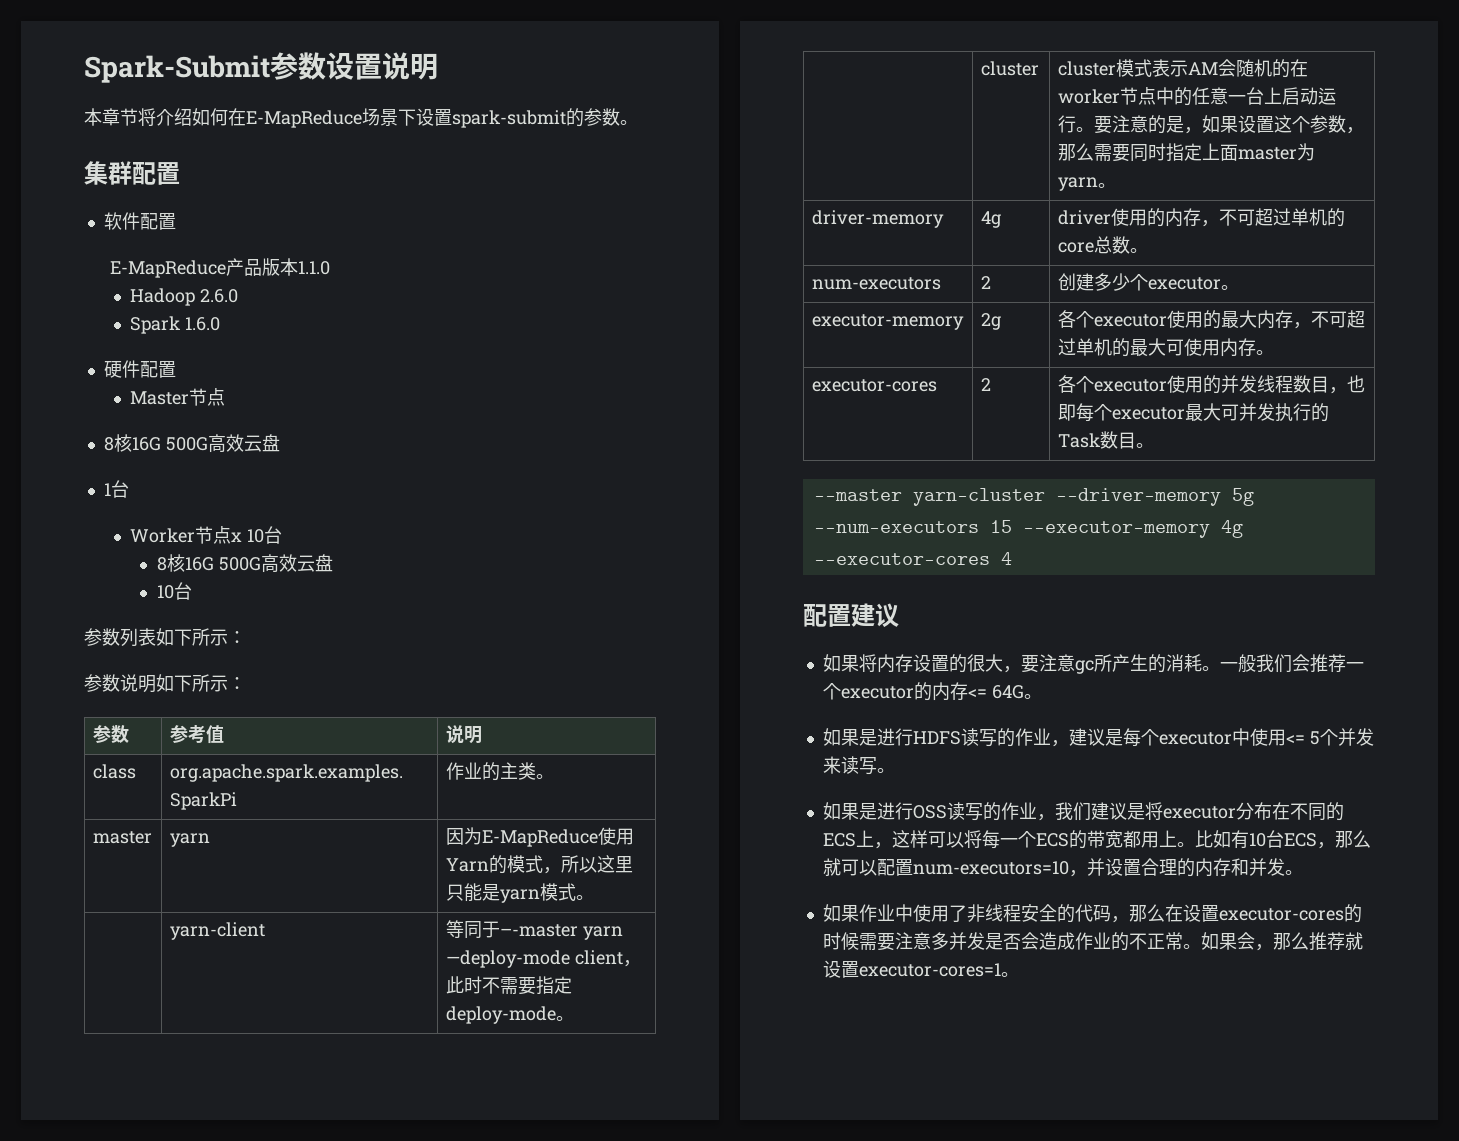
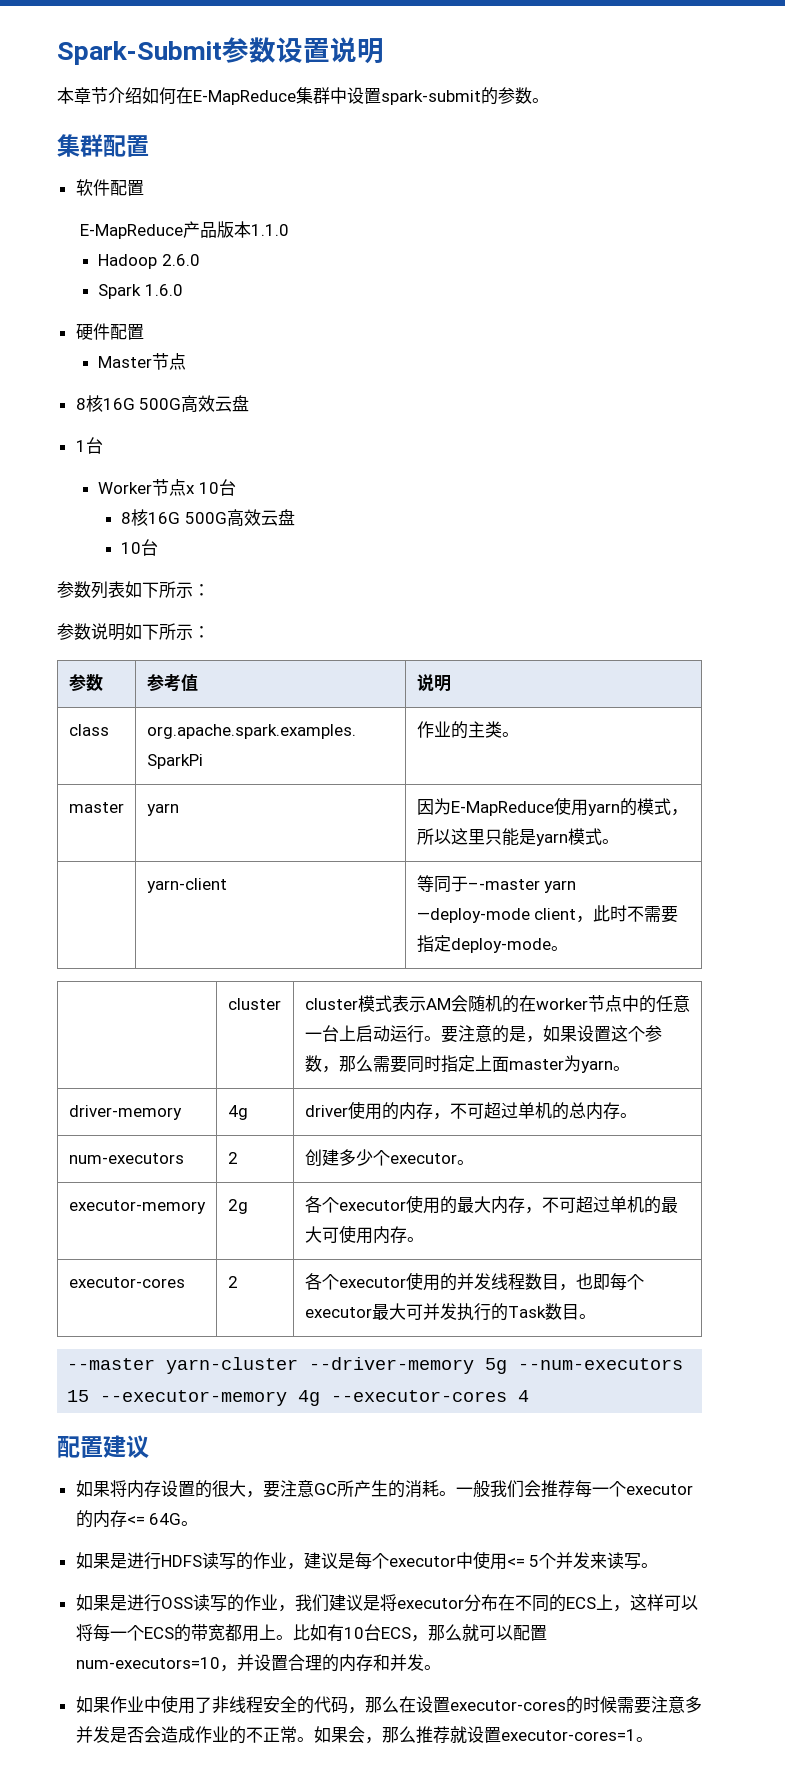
[138,108,156,126] 将 -> (108, 95) none
[362,108,416,126] 场景下 -> [296,87,347,104] 集群中
[445,858,489,872] Yarn -> [587,803,620,816] yarn
[1057,236,1130,254] core总数 -> [568,1102,620,1120] 总内存
[1074,660,1094,674] gc -> [313,1483,337,1495] GC
(1346, 663) none -> [574,1480,592,1497] 每

